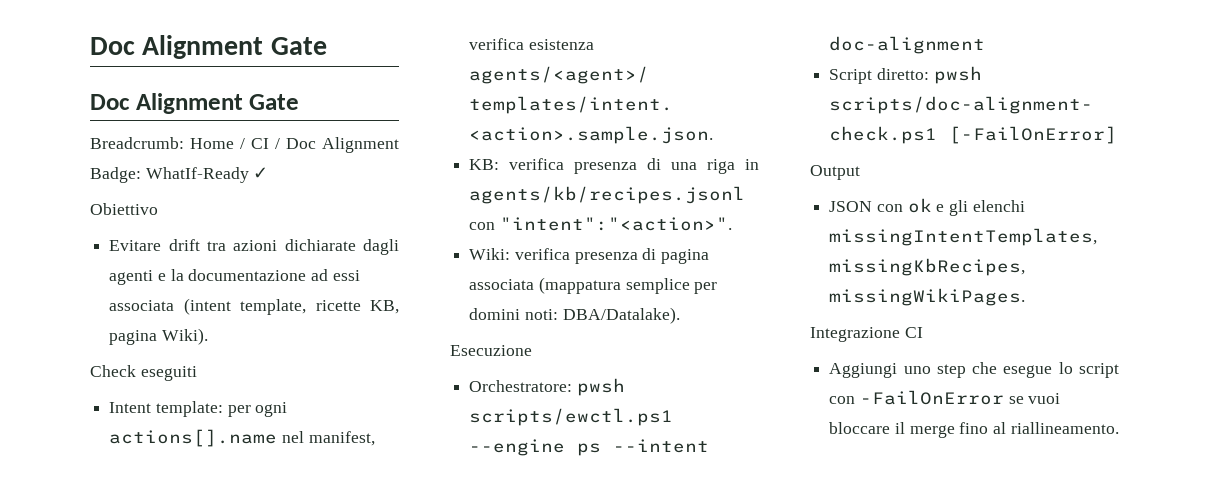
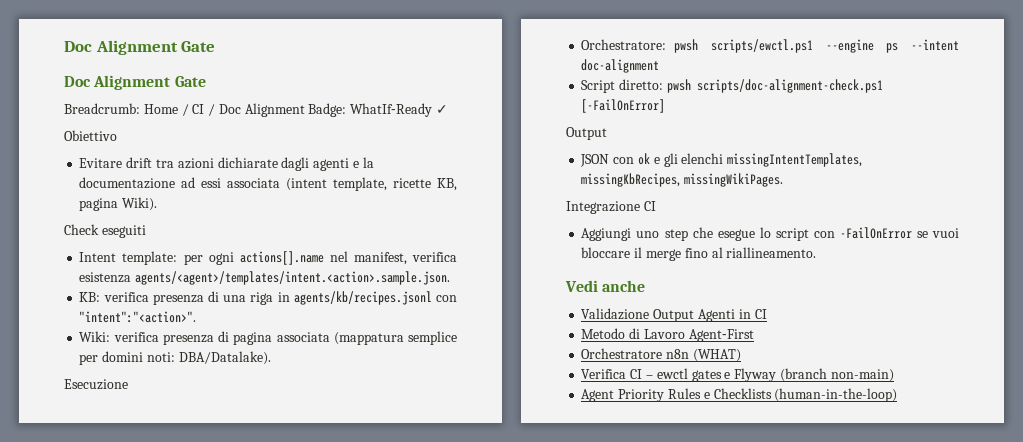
(1119, 428) none -> [565,280,646,292] [581,308,767,322] [581,328,754,342] [581,348,741,362] [581,368,894,382] [581,388,898,402] // Vedi anche // Validazione Output Agenti in CI // Metodo di Lavoro Agent‑First // Orchestratore n8n (WHAT) // Verifica CI – ewctl gates e Flyway (branch non-main) // Agent Priority Rules e Checklists (human-in-the-loop)

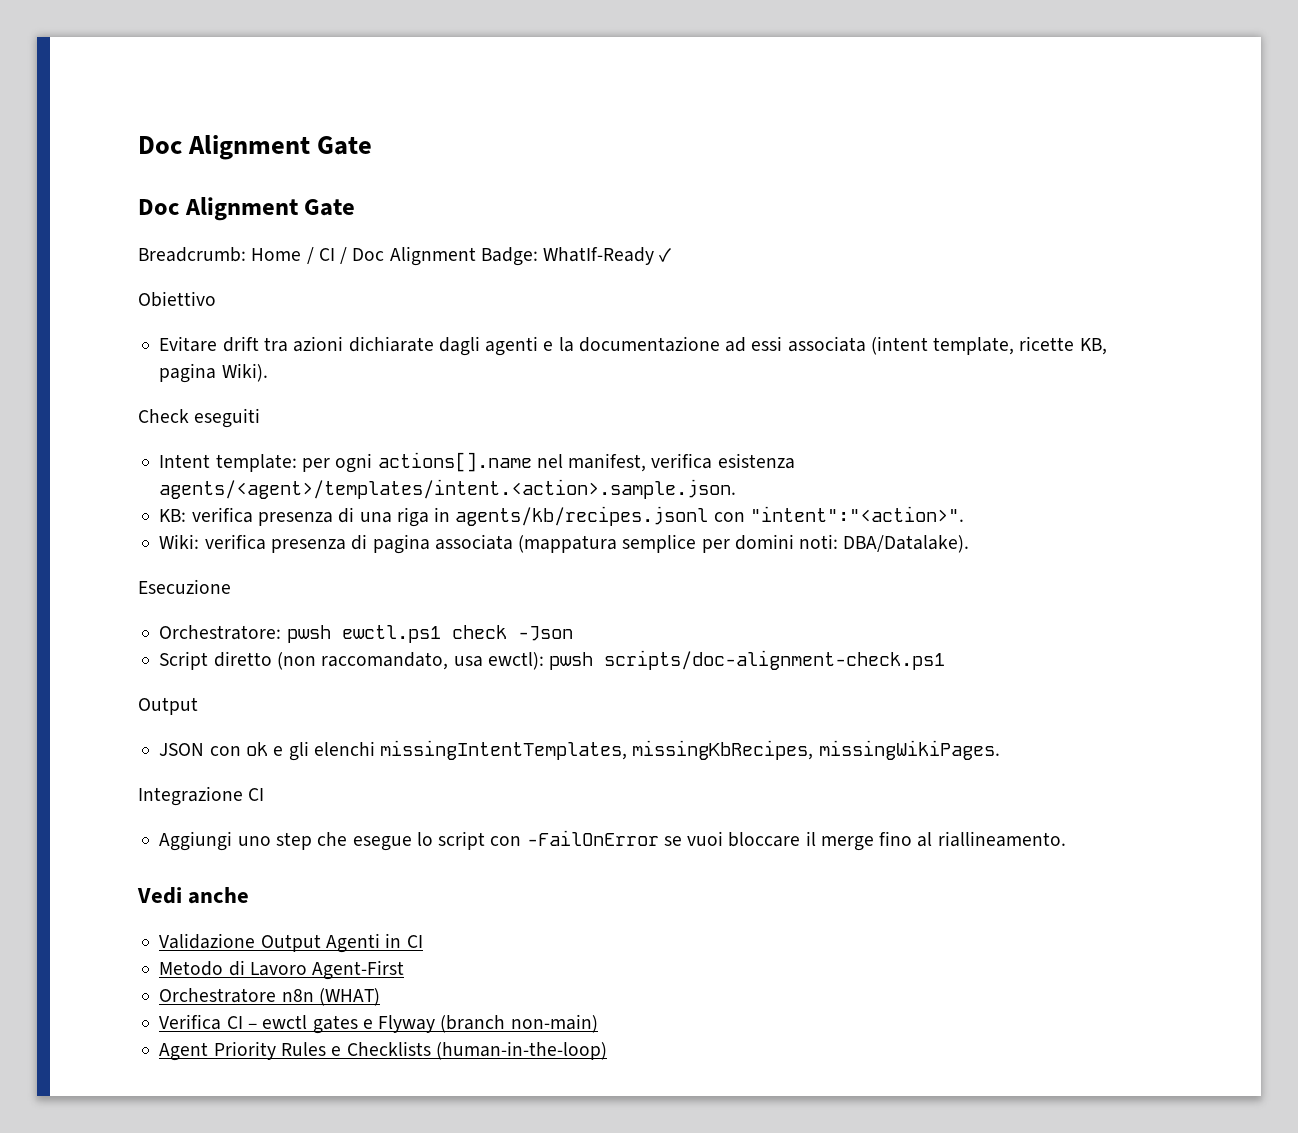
[711,39,959,53] [581,59,660,73] [581,79,664,93] scripts/ewctl.ps1 --engine ps --intent doc-alignment // Script diretto: -> [341,625,573,643] [159,651,544,670] ewctl.ps1 check -Json // Script diretto (non raccomandato, usa ewctl):
[581,99,666,113] [-FailOnError] -> (946, 660) none

